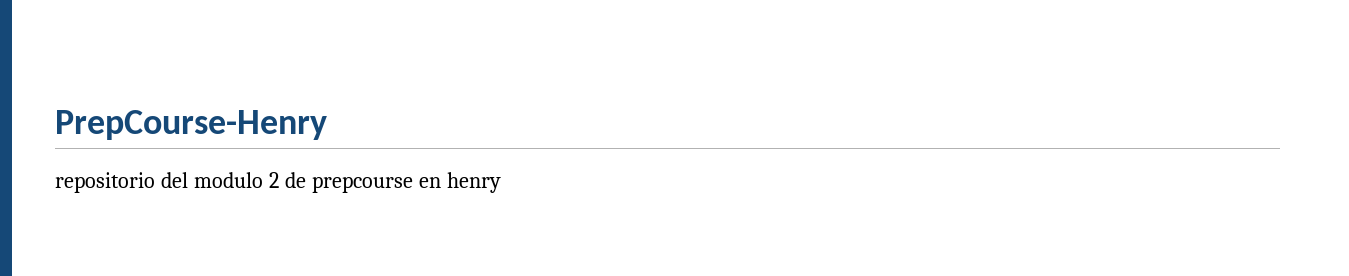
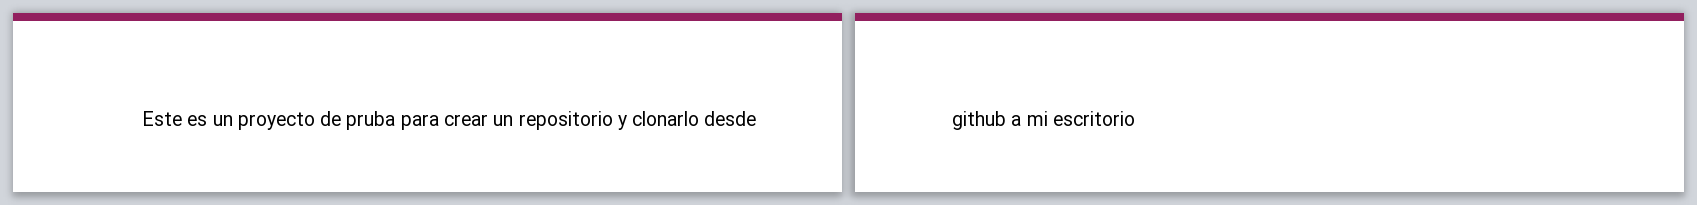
[55,110,327,140] [55,172,501,193] PrepCourse-Henry // repositorio del modulo 2 de prepcourse en henry -> [142,111,1135,130] Este es un proyecto de pruba para crear un repositorio y clonarlo desde github a mi escritorio

